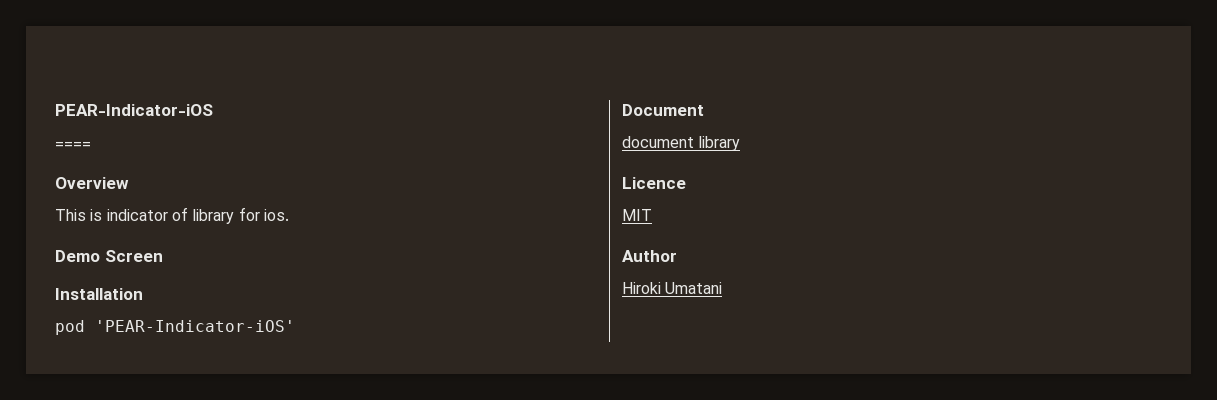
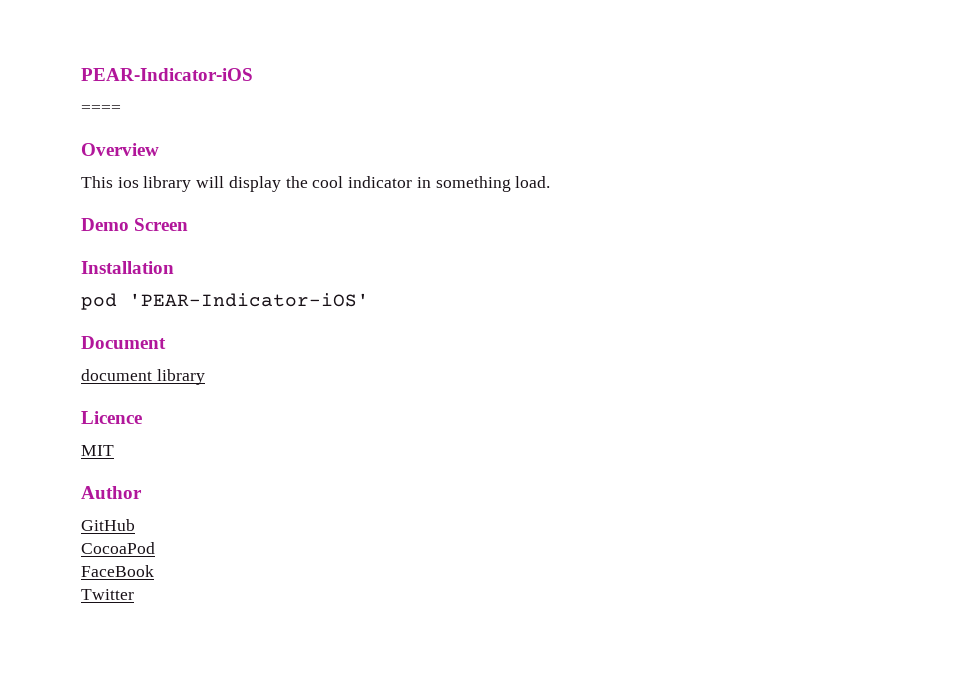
[90,207,289,224] is indicator of library for ios. -> [117,176,551,192] ios library will display the cool indicator in something load.
[622,282,723,294] Hiroki Umatani -> [81,519,135,531] [81,542,155,554] [81,565,154,577] [81,589,134,600] GitHub // CocoaPod // FaceBook // Twitter

